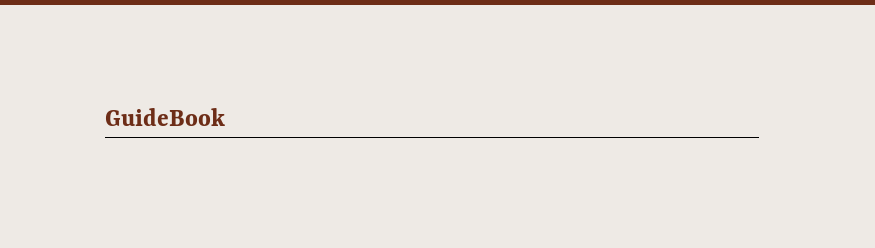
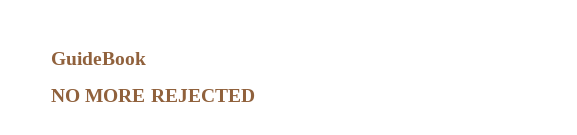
(225, 117) none -> [51,89,255,102] // NO MORE REJECTED

